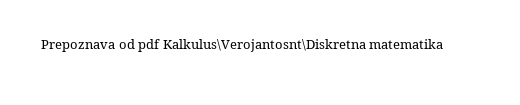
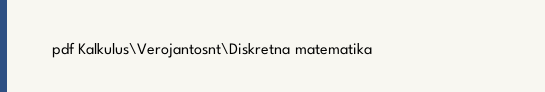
[41,39,135,52] Prepoznava od -> (52, 50) none

